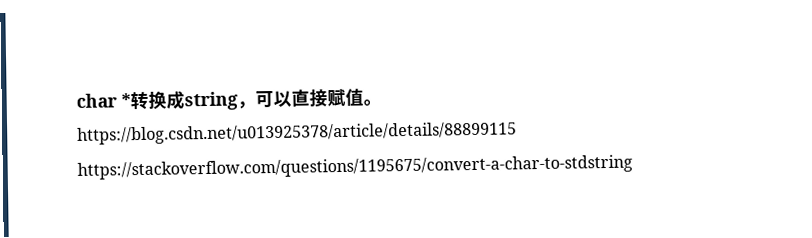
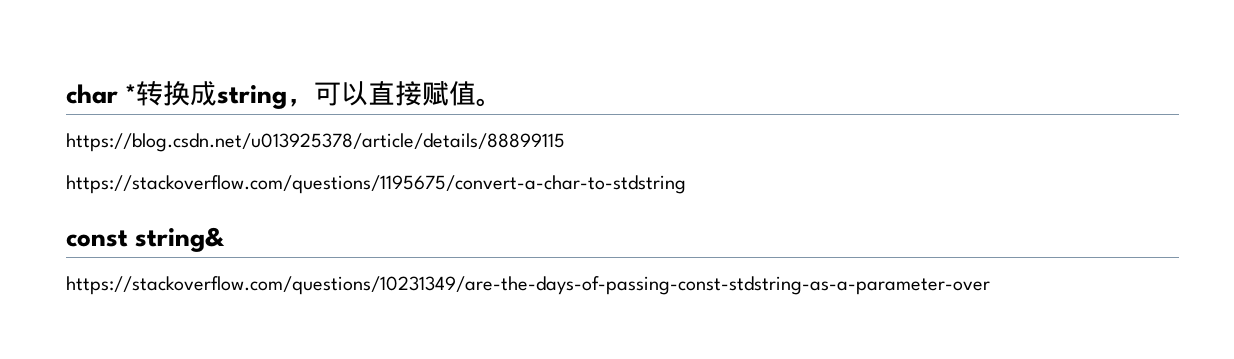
(633, 167) none -> [66,227,226,252] [66,276,990,295] // const string& // https://stackoverflow.com/questions/10231349/are-the-days-of-passing-const-stdstring-as-a-parameter-over

